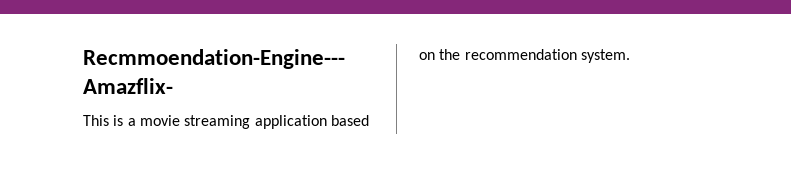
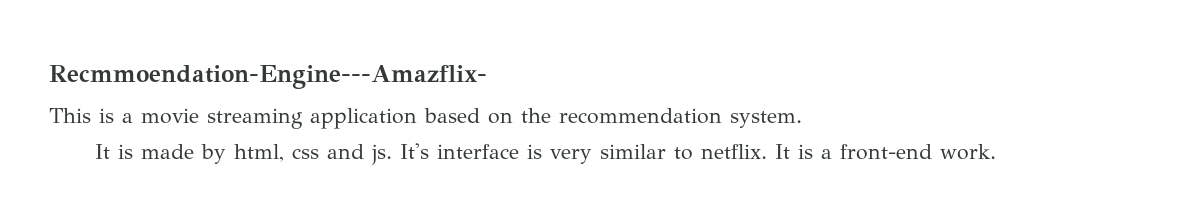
(630, 56) none -> [95,143,997,165] // It is made by html, css and js. It's interface is very similar to netflix. It is a front-end work.

